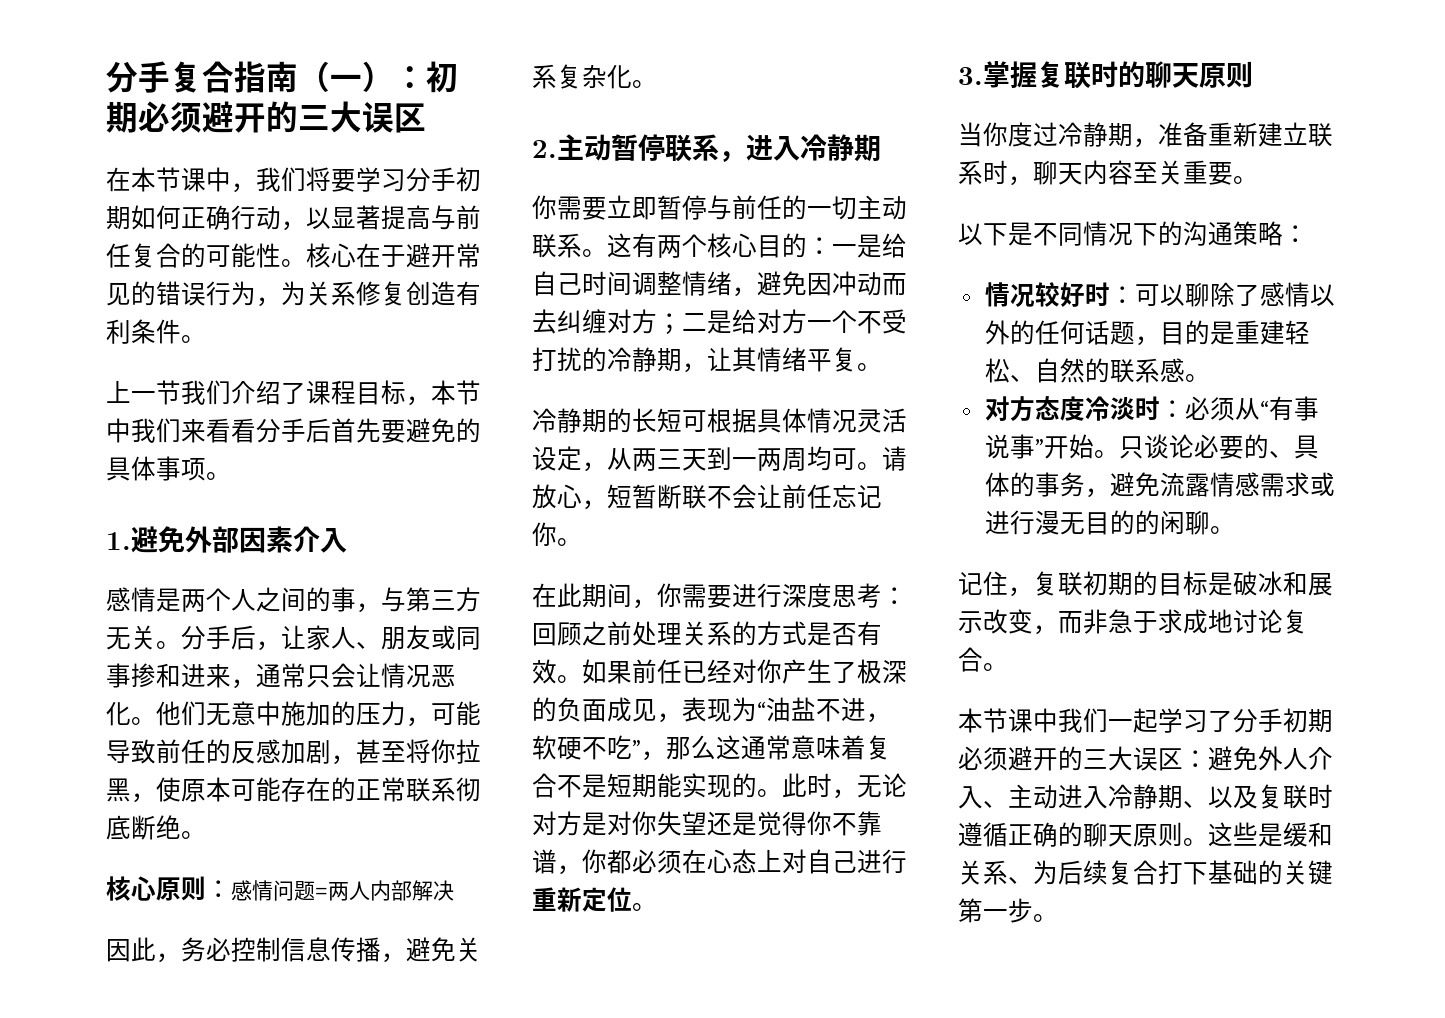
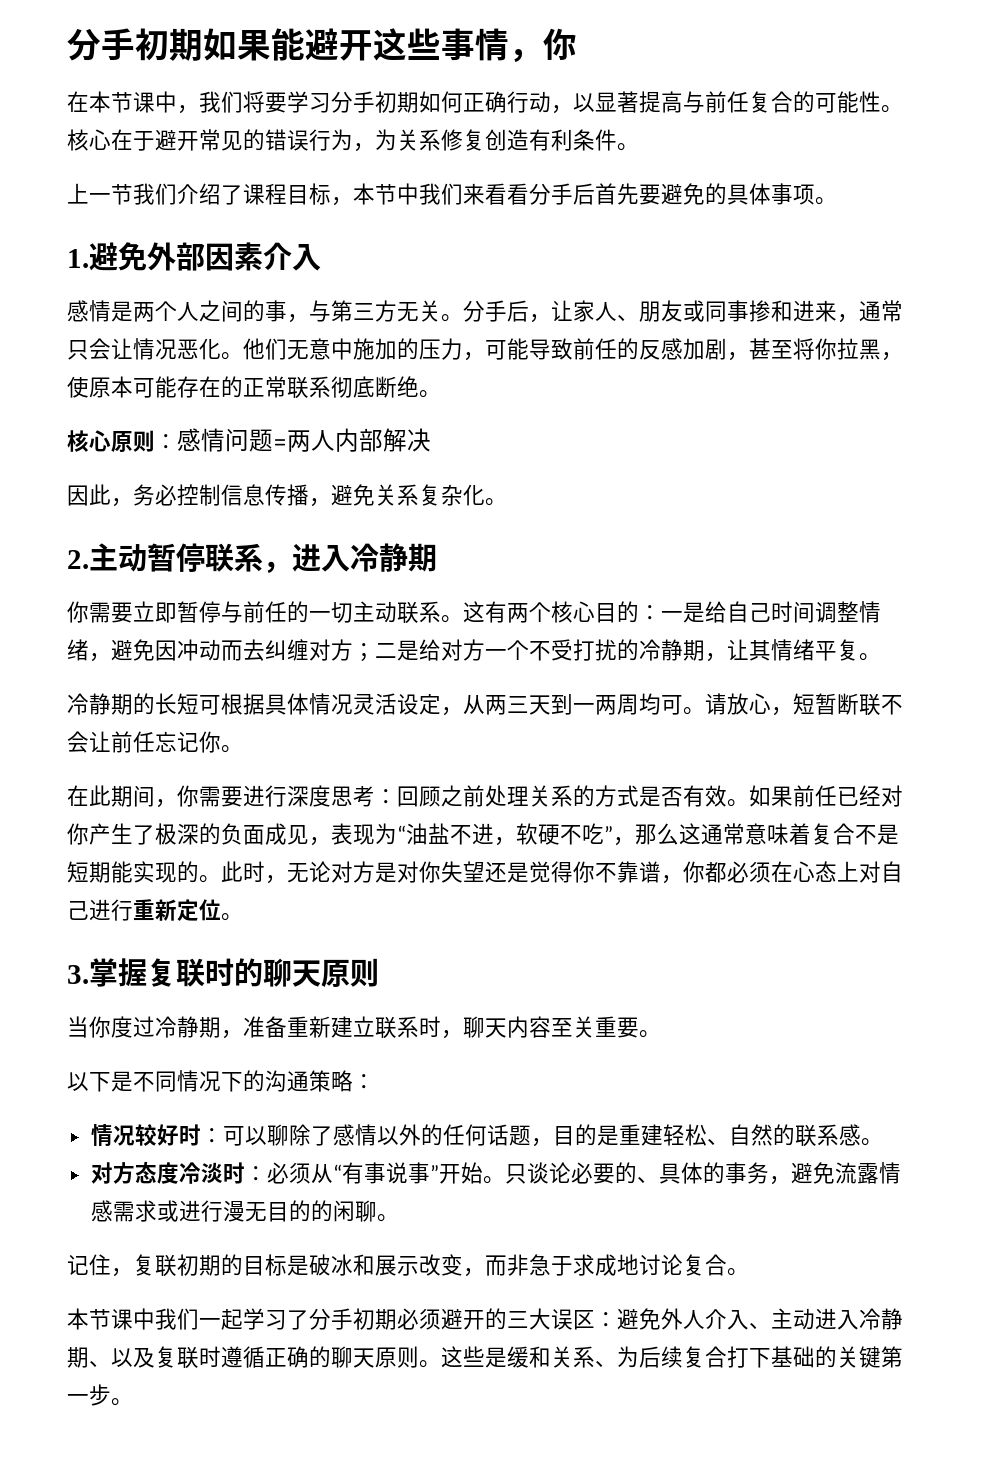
[106,61,458,93] [106,101,426,133] 分手复合指南（一）：初期必须避开的三大误区 -> [67,28,577,63] 分手初期如果能避开这些事情，你

